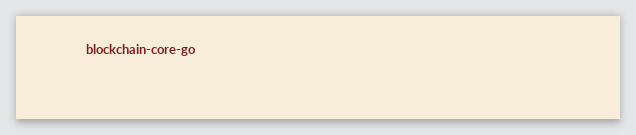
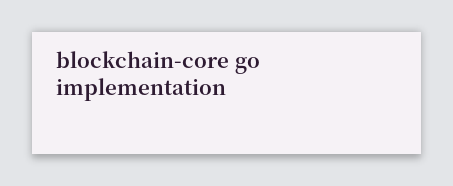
[86,44,196,56] blockchain-core-go -> [56,51,260,74] [56,78,226,101] blockchain-core go implementation

